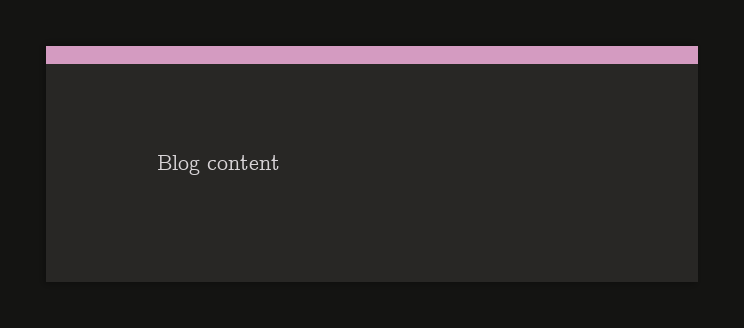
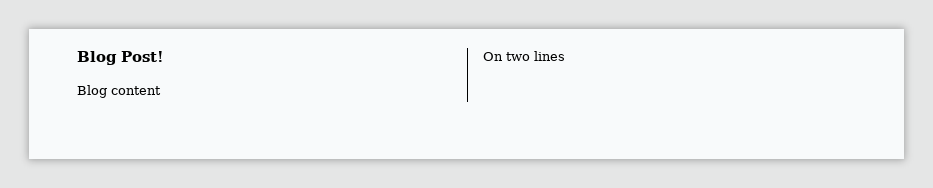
[157,155,200,175] Blog -> [77,51,164,65] [77,85,107,98] Blog Post! // Blog
(280, 162) none -> [483,51,565,61] // On two lines

